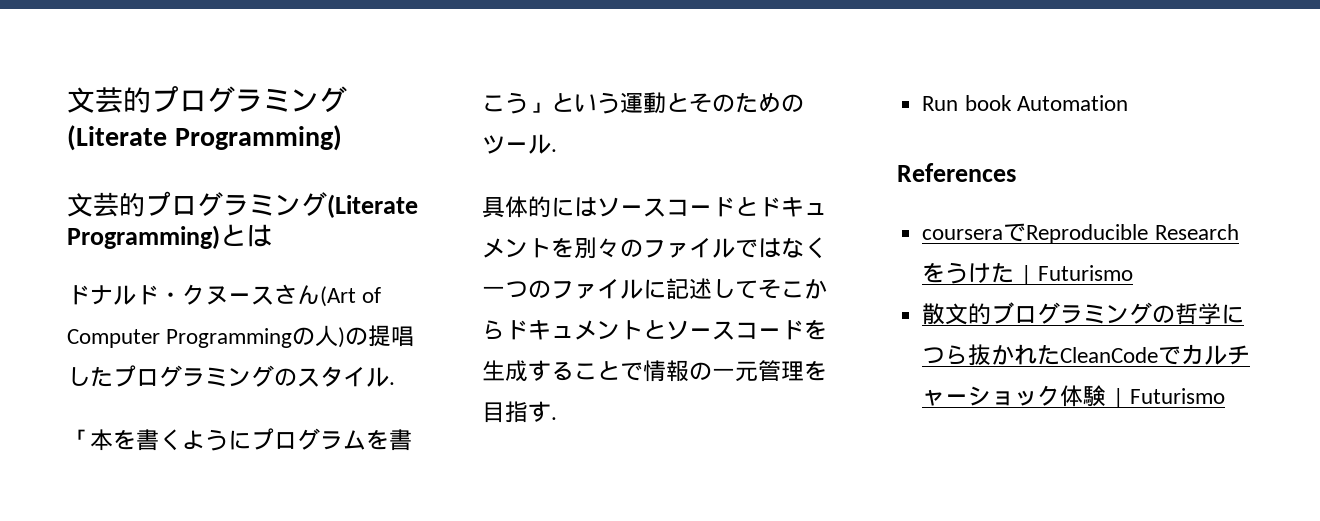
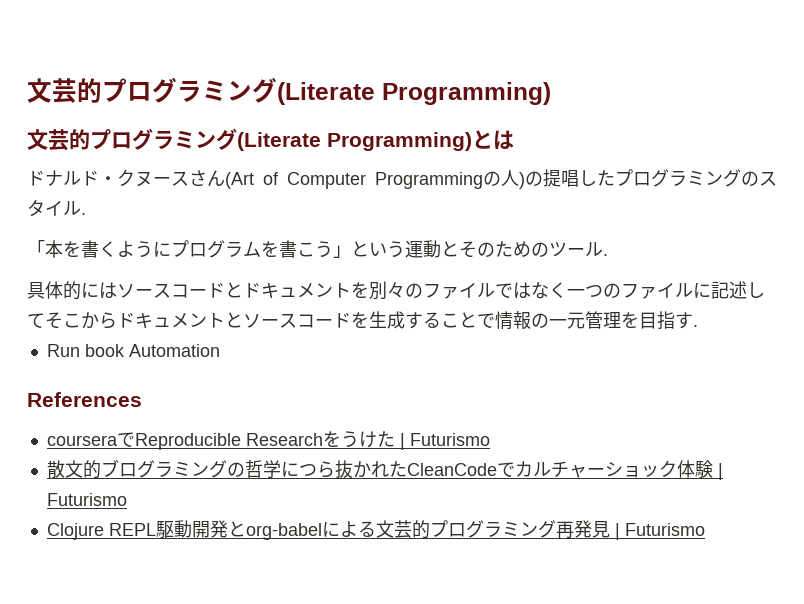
(1225, 396) none -> [46,520,705,540] // Clojure REPL駆動開発とorg-babelによる文芸的プログラミング再発見 | Futurismo

